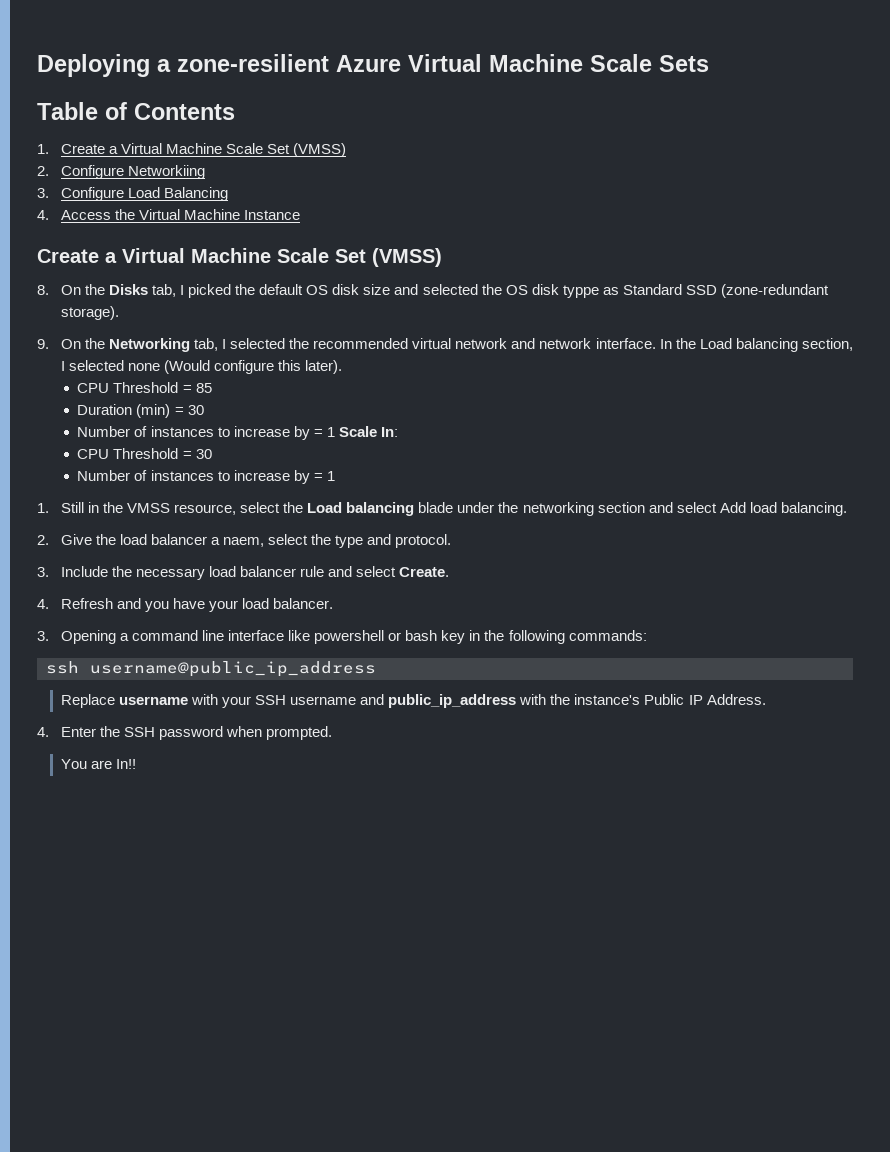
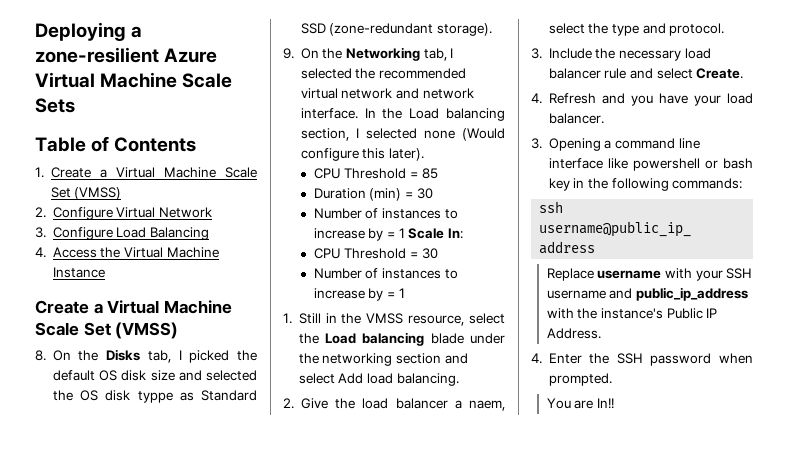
[127,165,205,179] Networkiing -> [116,207,213,218] Virtual Network

